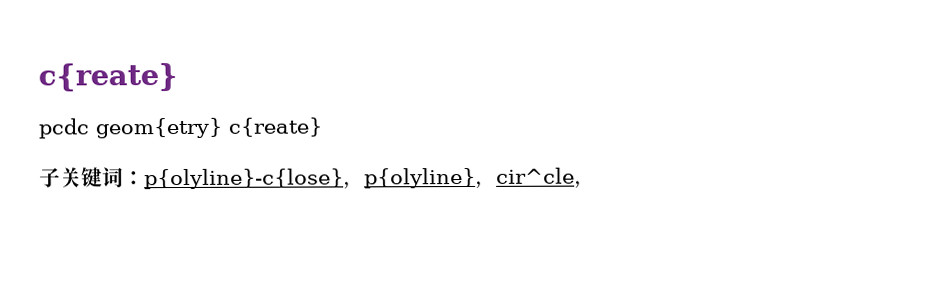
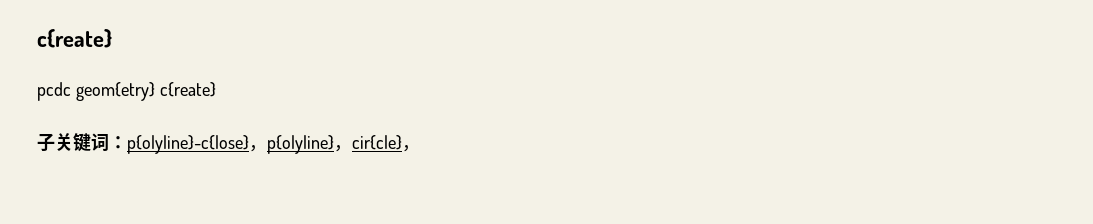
[496,167,575,184] cir^cle -> [352,135,402,150] cir{cle}

